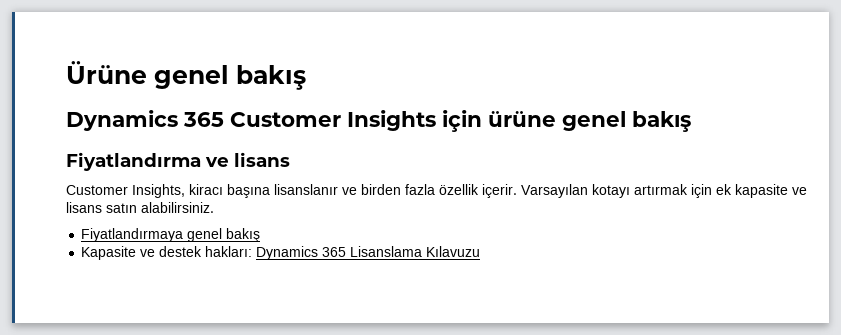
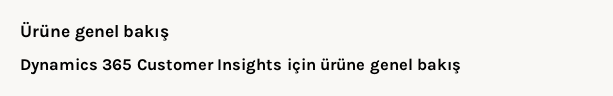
[66,152,290,171] [66,184,807,198] [66,202,214,213] [81,228,261,242] [81,246,481,260] // Fiyatlandırma ve lisans // Customer Insights, kiracı başına lisanslanır ve birden fazla özellik içerir. Varsayılan kotayı artırmak için ek kapasite ve lisans satın alabilirsiniz. // Fiyatlandırmaya genel bakış // Kapasite ve destek hakları: Dynamics 365 Lisanslama Kılavuzu -> (462, 66) none

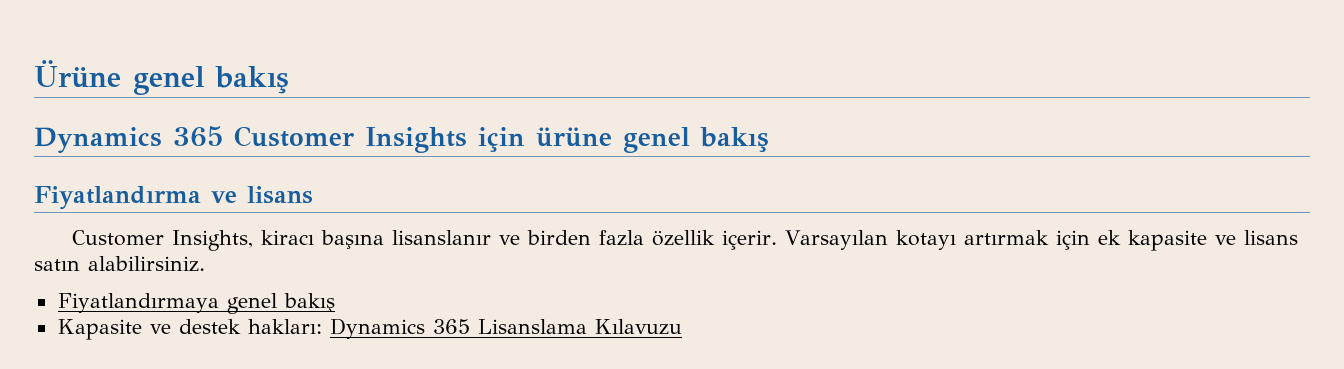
(462, 66) none -> [34,186,313,210] [71,230,1298,251] [34,256,205,272] [57,293,335,314] [57,318,682,340] // Fiyatlandırma ve lisans // Customer Insights, kiracı başına lisanslanır ve birden fazla özellik içerir. Varsayılan kotayı artırmak için ek kapasite ve lisans satın alabilirsiniz. // Fiyatlandırmaya genel bakış // Kapasite ve destek hakları: Dynamics 365 Lisanslama Kılavuzu

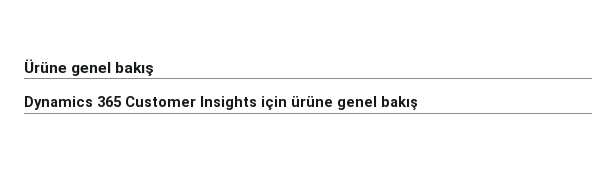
[34,186,313,210] [71,230,1298,251] [34,256,205,272] [57,293,335,314] [57,318,682,340] // Fiyatlandırma ve lisans // Customer Insights, kiracı başına lisanslanır ve birden fazla özellik içerir. Varsayılan kotayı artırmak için ek kapasite ve lisans satın alabilirsiniz. // Fiyatlandırmaya genel bakış // Kapasite ve destek hakları: Dynamics 365 Lisanslama Kılavuzu -> (418, 103) none

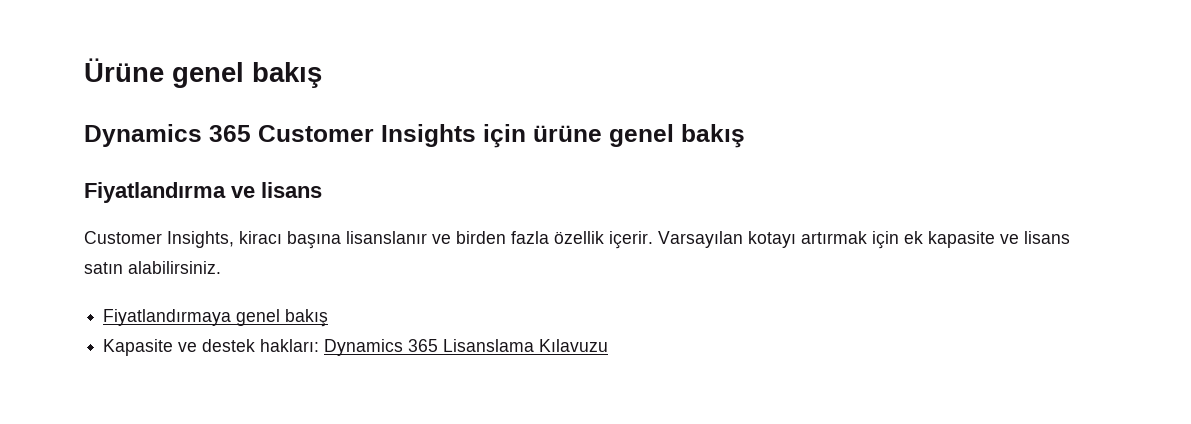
(418, 103) none -> [84,182,322,203] [84,231,1070,249] [84,261,221,274] [103,309,329,327] [103,339,609,356] // Fiyatlandırma ve lisans // Customer Insights, kiracı başına lisanslanır ve birden fazla özellik içerir. Varsayılan kotayı artırmak için ek kapasite ve lisans satın alabilirsiniz. // Fiyatlandırmaya genel bakış // Kapasite ve destek hakları: Dynamics 365 Lisanslama Kılavuzu

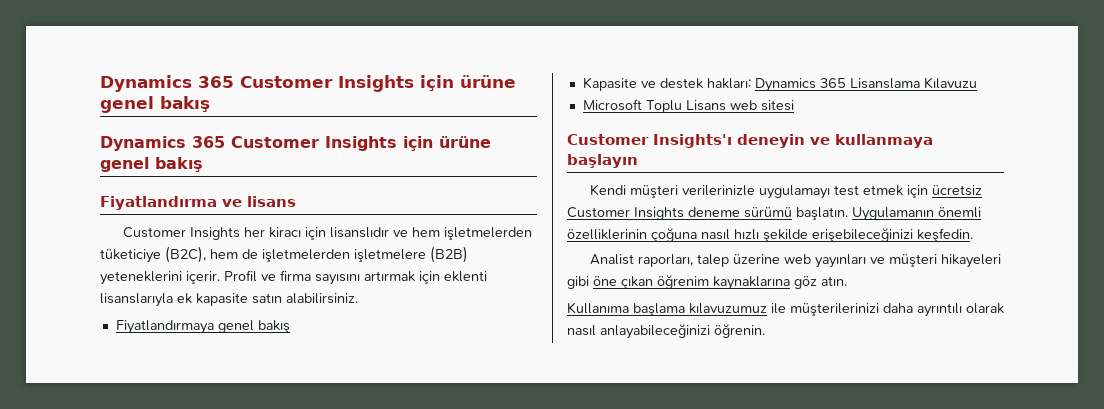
[84,58,164,82] Ürüne -> [100,75,516,92] Dynamics 365 Customer Insights için ürüne
[167,231,1070,249] Insights, kiracı başına lisanslanır ve birden fazla özellik içerir. Varsayılan kotayı artırmak için ek kapasite ve lisans -> [189,227,532,240] [100,246,468,263] [100,270,487,285] [100,293,248,307] Insights her kiracı için lisanslıdır ve hem işletmelerden tüketiciye (B2C), hem de işletmelerden işletmelere (B2B) yeteneklerini içerir. Profil ve firma sayısını artırmak için eklenti lisanslarıyla ek kapasite
(609, 345) none -> [582,99,794,113] [567,134,933,148] [567,154,638,168] [589,184,982,199] [567,207,981,221] [567,228,973,242] [589,254,1001,268] [567,275,847,290] [567,302,1004,317] [567,324,765,339] // Microsoft Toplu Lisans web sitesi // Customer Insights'ı deneyin ve kullanmaya başlayın // Kendi müşteri verilerinizle uygulamayı test etmek için ücretsiz Customer Insights deneme sürümü başlatın. Uygulamanın önemli özelliklerinin çoğuna nasıl hızlı şekilde erişebileceğinizi keşfedin. // Analist raporları, talep üzerine web yayınları ve müşteri hikayeleri gibi öne çıkan öğrenim kaynaklarına göz atın. // Kullanıma başlama kılavuzumuz ile müşterilerinizi daha ayrıntılı olarak nasıl anlayabileceğinizi öğrenin.

